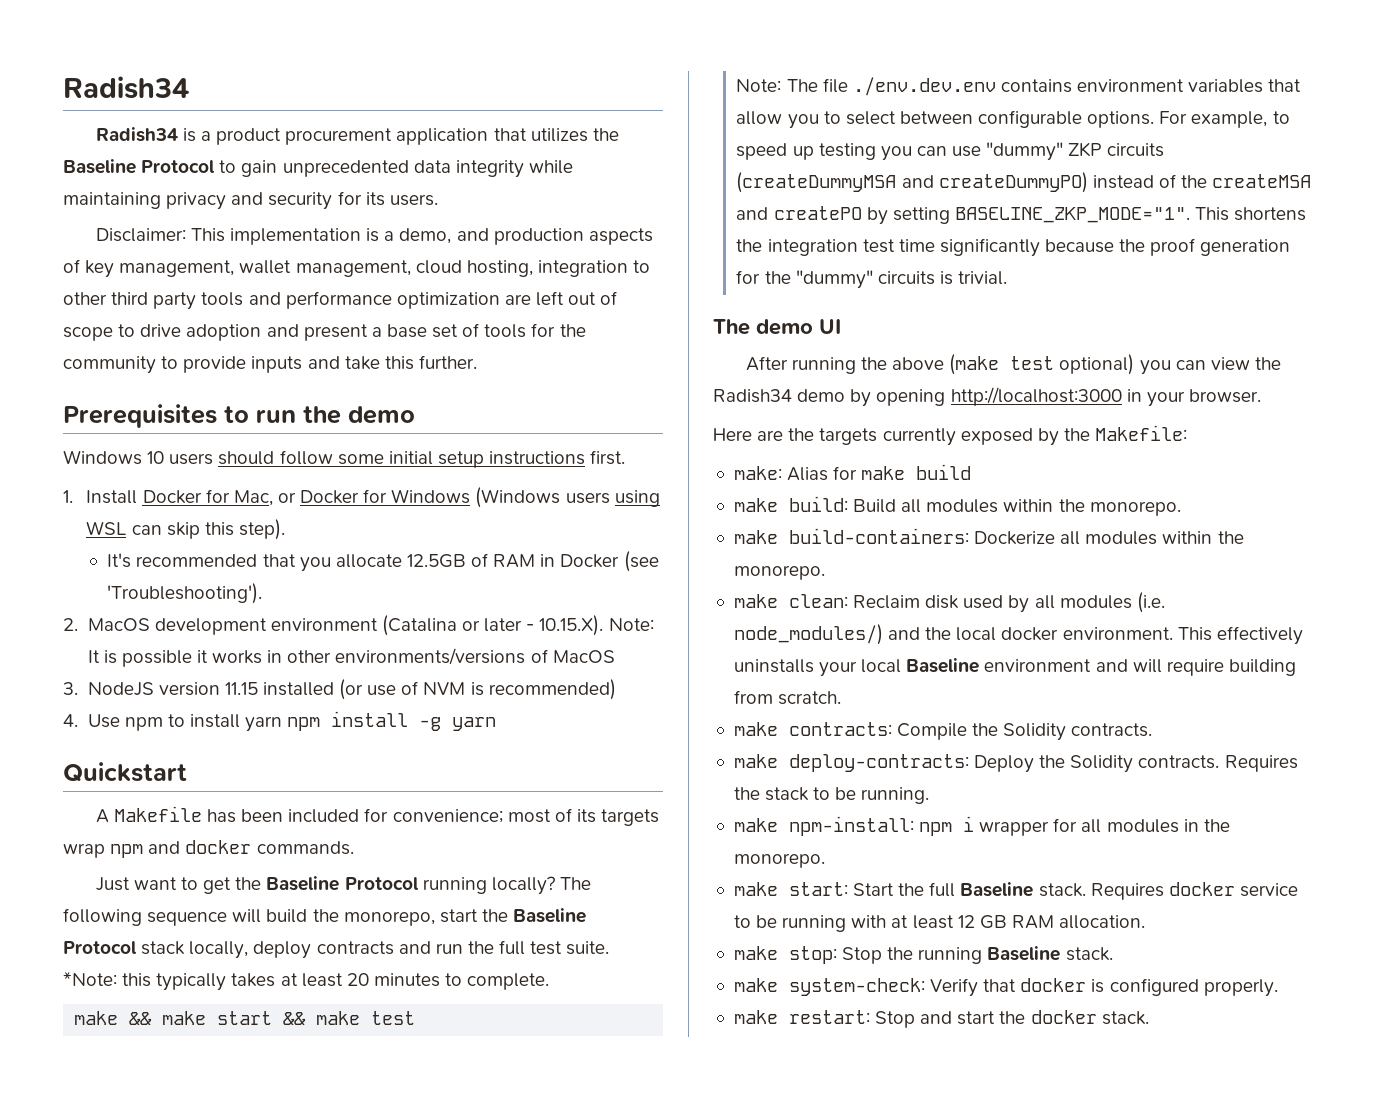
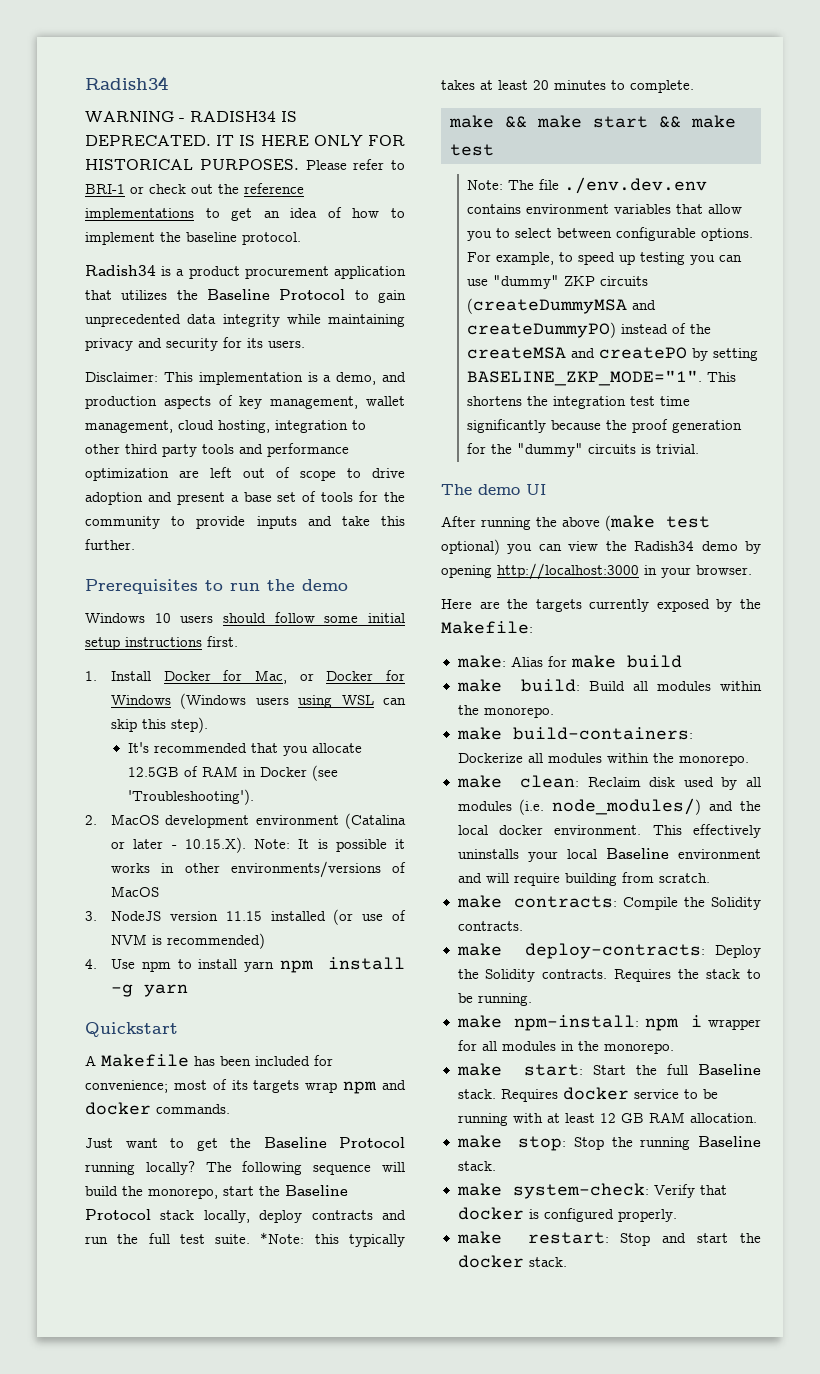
[63,76,189,99] Radish34 -> [85,76,168,90] [85,111,297,123] [85,135,405,146] [85,159,405,170] [85,183,304,194] [85,207,405,221] [85,232,301,245] Radish34 // WARNING - RADISH34 IS DEPRECATED. IT IS HERE ONLY FOR HISTORICAL PURPOSES. Please refer to BRI-1 or check out the reference implementations to get an idea of how to implement the baseline protocol.

